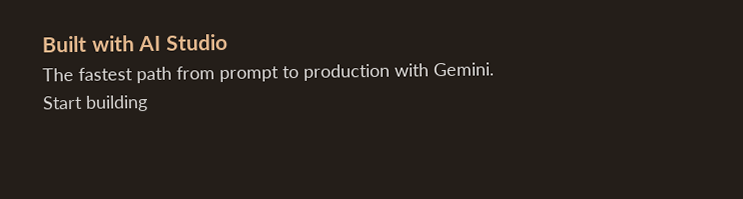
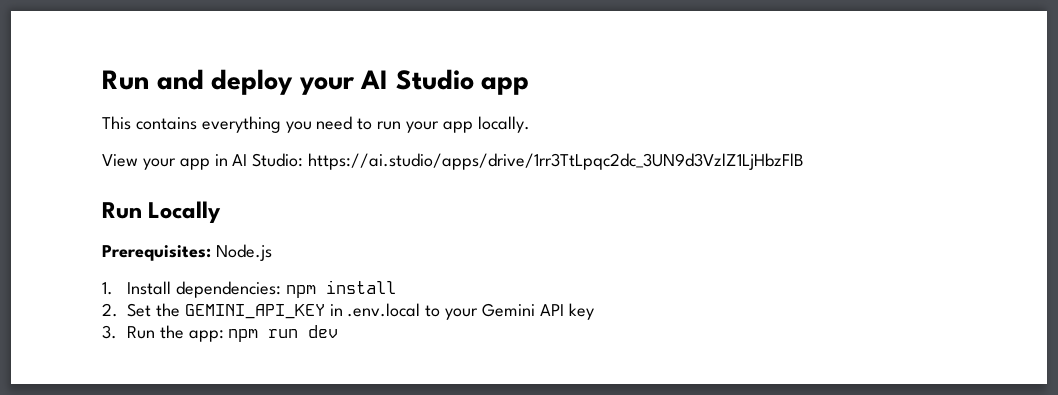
[42,33,229,53] [42,62,494,84] [42,95,148,112] Built with AI Studio // The fastest path from prompt to production with Gemini. // Start building -> [102,69,530,95] [102,116,530,133] [102,153,805,170] [102,201,222,223] [102,244,272,261] [102,280,396,298] [102,303,594,320] [102,325,339,342] Run and deploy your AI Studio app // This contains everything you need to run your app locally. // View your app in AI Studio: https://ai.studio/apps/drive/1rr3TtLpqc2dc_3UN9d3VzlZ1LjHbzFlB // Run Locally // Prerequisites: Node.js // 1. Install dependencies: npm install // 2. Set the GEMINI_API_KEY in .env.local to your Gemini API key // 3. Run the app: npm run dev

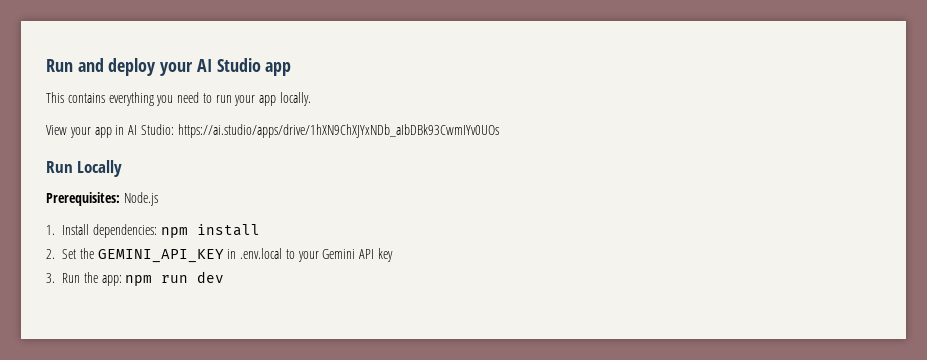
[308,153,805,170] https://ai.studio/apps/drive/1rr3TtLpqc2dc_3UN9d3VzlZ1LjHbzFlB -> [177,124,499,138] https://ai.studio/apps/drive/1hXN9ChXJYxNDb_aIbDBk93CwmIYv0UOs

